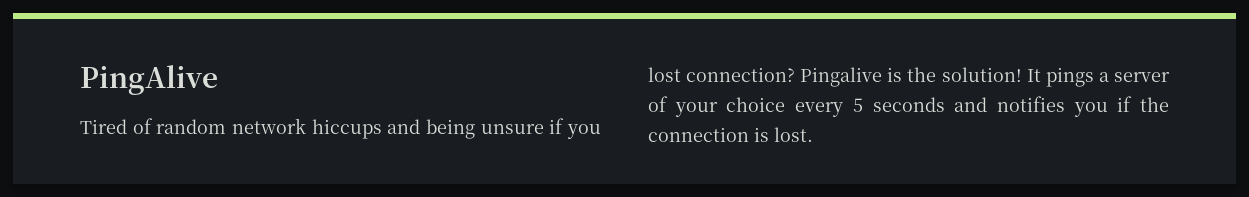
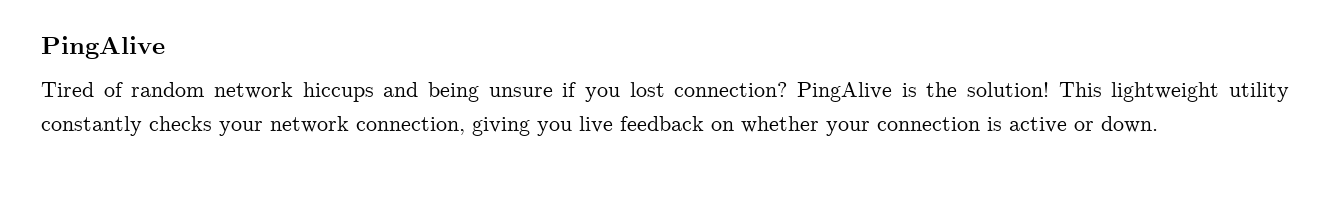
[800,67,883,87] Pingalive -> [796,82,892,102] PingAlive
[1026,67,1170,87] [648,96,1169,117] [648,127,813,142] It pings a server of your choice every 5 seconds and notifies you if the connection is lost. -> [1058,82,1289,102] [41,116,1158,136] This lightweight utility constantly checks your network connection, giving you live feedback on whether your connection is active or down.

